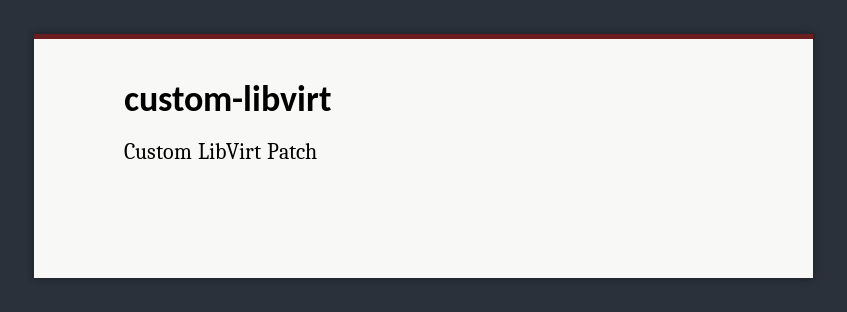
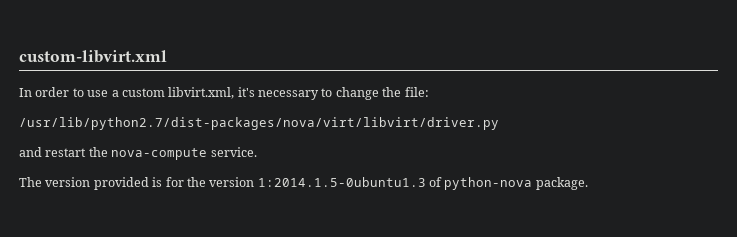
[124,85,331,111] [124,143,317,159] custom-libvirt // Custom LibVirt Patch -> [19,50,167,63] [19,87,429,100] [19,117,499,130] [19,147,257,160] [19,177,588,190] custom-libvirt.xml // In order to use a custom libvirt.xml, it's necessary to change the file: // /usr/lib/python2.7/dist-packages/nova/virt/libvirt/driver.py // and restart the nova-compute service. // The version provided is for the version 1:2014.1.5-0ubuntu1.3 of python-nova package.

